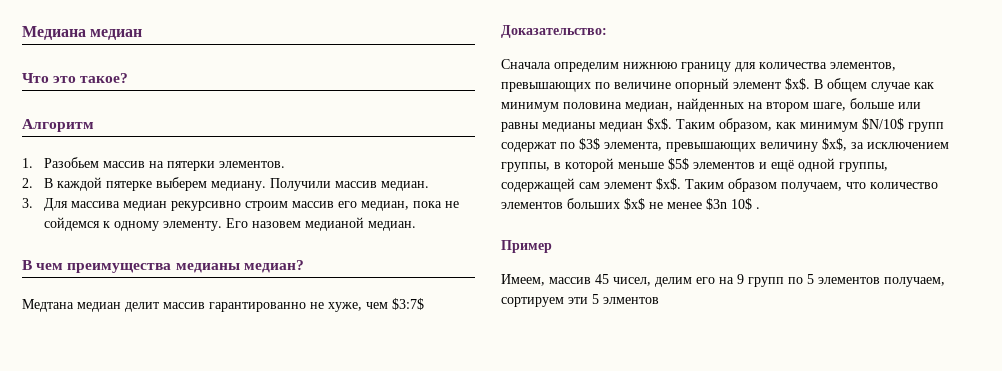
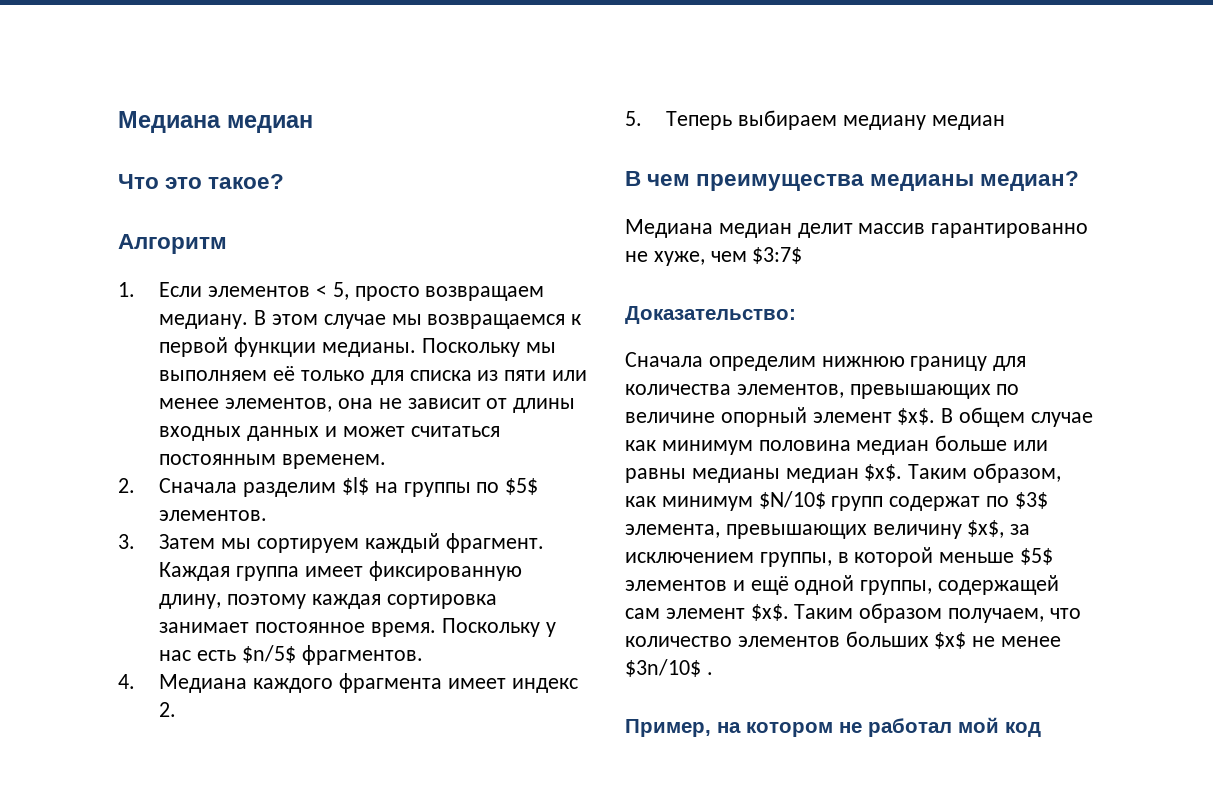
[44,157,286,171] [22,177,430,191] [22,198,460,211] [44,217,417,231] Разобьем массив на пятерки элементов. // 2. В каждой пятерке выберем медиану. Получили массив медиан. // 3. Для массива медиан рекурсивно строим массив его медиан, пока не сойдемся к одному элементу. Его назовем медианой медиан. -> [159,282,545,301] [159,310,582,329] [159,337,556,357] [159,366,587,385] [159,398,576,413] [159,426,500,441] [159,454,387,469] [118,477,539,497] [159,510,268,521] [118,533,544,553] [159,561,522,581] [159,594,497,609] [159,618,556,637] [159,645,423,665] [118,673,578,693] [159,702,177,717] [625,110,1005,130] Если элементов < 5, просто возвращаем медиану. В этом случае мы возвращаемся к первой функции медианы. Поскольку мы выполняем её только для списка из пяти или менее элементов, она не зависит от длины входных данных и может считаться постоянным временем. // 2. Сначала разделим $l$ на группы по $5$ элементов. // 3. Затем мы сортируем каждый фрагмент. Каждая группа имеет фиксированную длину, поэтому каждая сортировка занимает постоянное время. Поскольку у нас есть $n/5$ фрагментов. // 4. Медиана каждого фрагмента имеет индекс 2. // 5. Теперь выбираем медиану медиан
[22,299,74,312] Медтана -> [625,219,713,238] Медиана
[625,98,846,112] медиан, найденных на втором шаге, -> [856,440,930,455] медиан
[706,198,752,210] $3n 10$ -> [625,659,701,677] $3n/10$
[501,240,552,253] [501,274,945,287] [501,294,659,307] Пример // Имеем, массив 45 чисел, делим его на 9 групп по 5 элементов получаем, сортируем эти 5 элментов -> [625,717,1041,737] Пример, на котором не работал мой код

